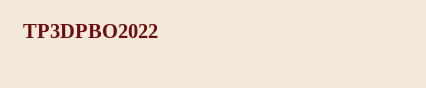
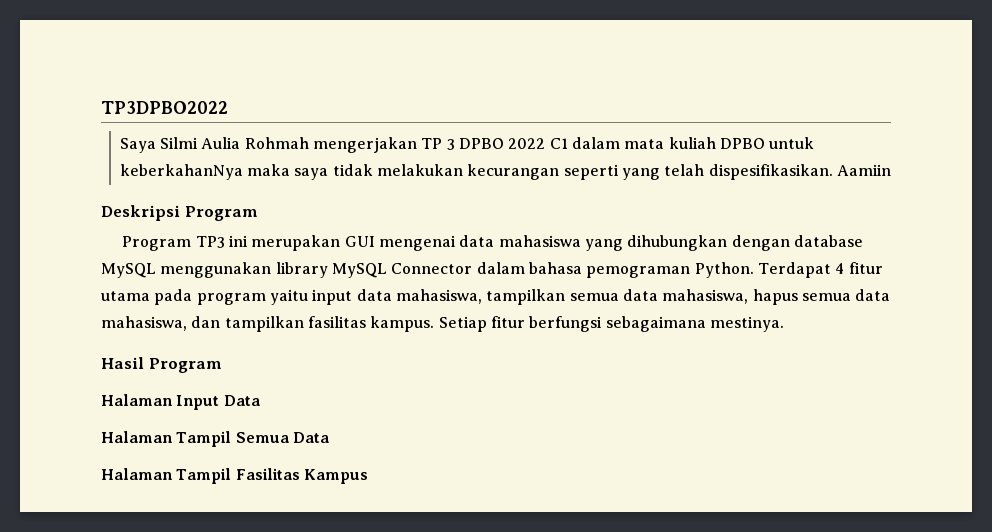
(158, 31) none -> [119,137,815,153] [119,164,891,180] [101,205,258,221] [122,235,863,251] [101,262,883,278] [101,289,891,305] [101,316,784,332] [101,357,222,373] [101,394,261,410] [101,431,330,447] [101,468,368,484] // Saya Silmi Aulia Rohmah mengerjakan TP 3 DPBO 2022 C1 dalam mata kuliah DPBO untuk keberkahanNya maka saya tidak melakukan kecurangan seperti yang telah dispesifikasikan. Aamiin // Deskripsi Program // Program TP3 ini merupakan GUI mengenai data mahasiswa yang dihubungkan dengan database MySQL menggunakan library MySQL Connector dalam bahasa pemograman Python. Terdapat 4 fitur utama pada program yaitu input data mahasiswa, tampilkan semua data mahasiswa, hapus semua data mahasiswa, dan tampilkan fasilitas kampus. Setiap fitur berfungsi sebagaimana mestinya. // Hasil Program // Halaman Input Data // Halaman Tampil Semua Data // Halaman Tampil Fasilitas Kampus

